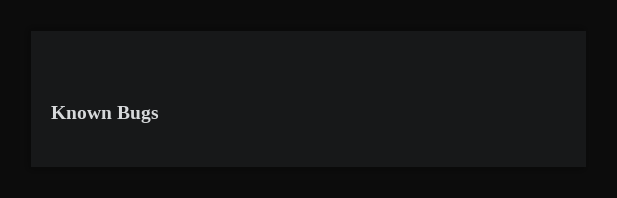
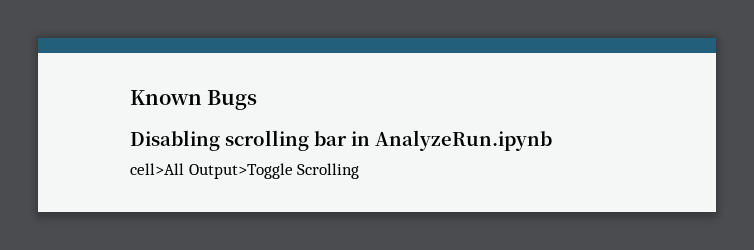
(160, 114) none -> [130,130,552,151] [130,163,360,179] // Disabling scrolling bar in AnalyzeRun.ipynb // cell>All Output>Toggle Scrolling

